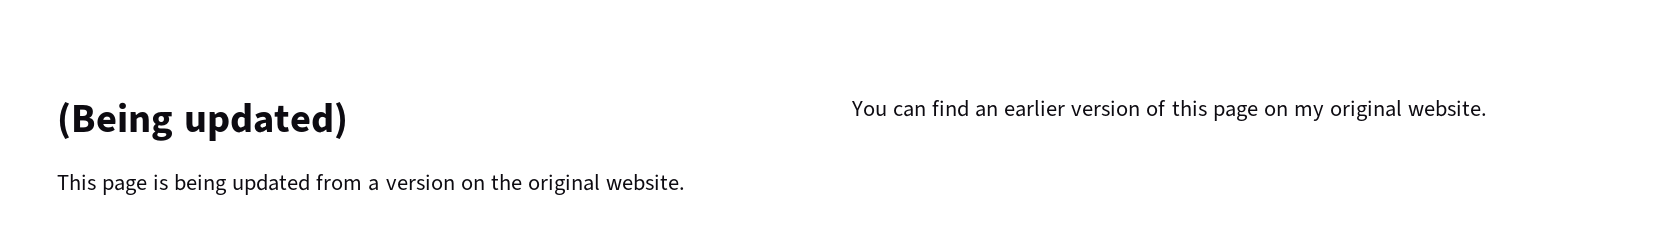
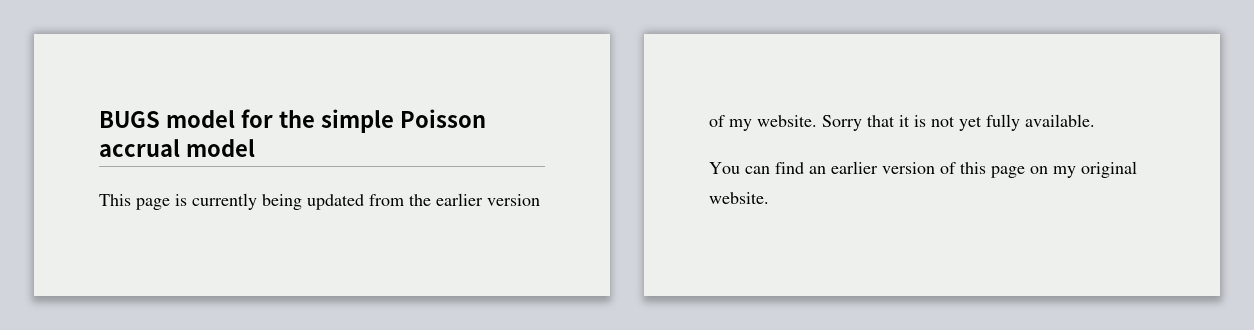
[57,102,348,141] (Being updated) -> [99,109,486,133] [99,139,255,157] BUGS model for the simple Poisson accrual model
(169, 182) none -> [192,193,257,210] currently
[368,174,685,195] a version on the original website. -> [409,193,540,206] [709,114,1095,131] the earlier version of my website. Sorry that it is not yet fully available.

